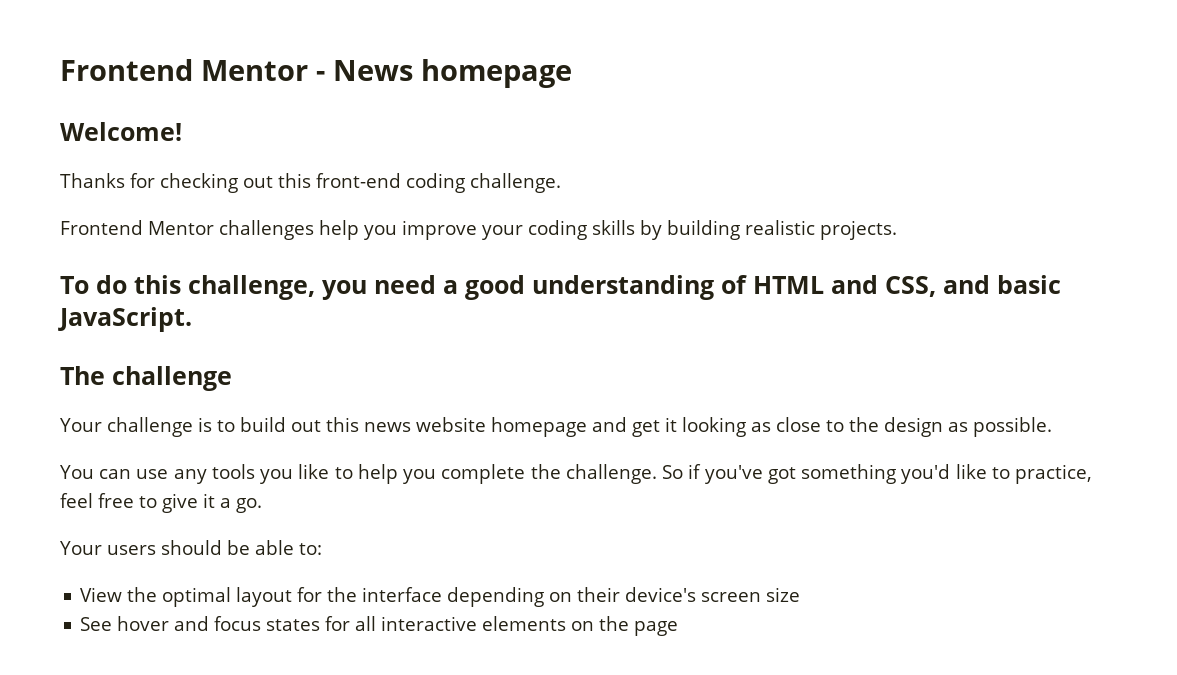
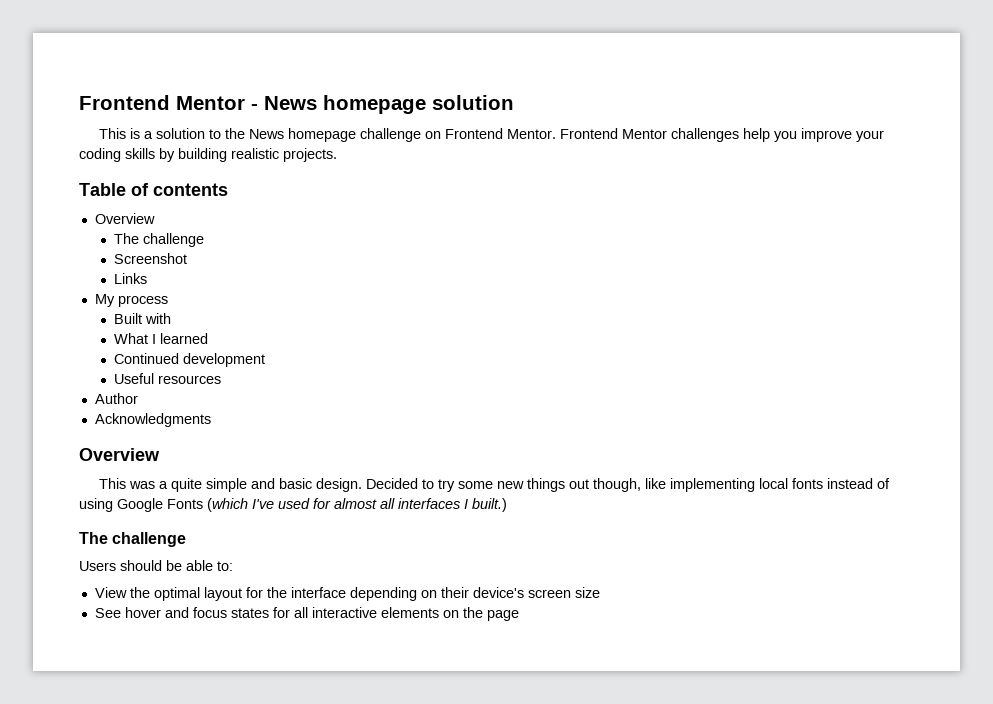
[60,122,182,141] [60,173,561,193] // Welcome! // Thanks for checking out this front-end coding challenge. // -> [432,95,514,110] [98,128,556,142] solution // This is a solution to the News homepage challenge on Frontend Mentor.
[60,275,1061,300] [58,307,192,332] [60,366,232,391] [60,417,1052,437] [60,464,1093,484] [60,493,262,513] [60,541,156,555] To do this challenge, you need a good understanding of HTML and CSS, and basic JavaScript. // The challenge // Your challenge is to build out this news website homepage and get it looking as close to the design as possible. // You can use any tools you like to help you complete the challenge. So if you've got something you'd like to practice, feel free to give it a go. // Your users -> [79,183,228,196] [94,213,155,224] [113,233,204,247] [113,253,187,264] [113,273,147,284] [94,294,168,307] [113,313,171,324] [113,333,208,344] [113,353,265,367] [113,373,221,384] [94,393,138,404] [94,413,211,427] [79,448,160,461] [98,478,890,492] [79,498,507,512] [79,532,187,547] [79,561,116,571] Table of contents // Overview // The challenge // Screenshot // Links // My process // Built with // What I learned // Continued development // Useful resources // Author // Acknowledgments // Overview // This was a quite simple and basic design. Decided to try some new things out though, like implementing local fonts instead of using Google Fonts (which I've used for almost all interfaces I built.) // The challenge // Users

